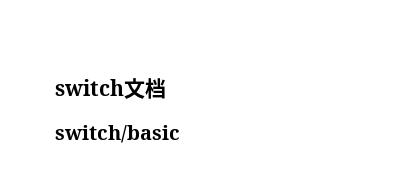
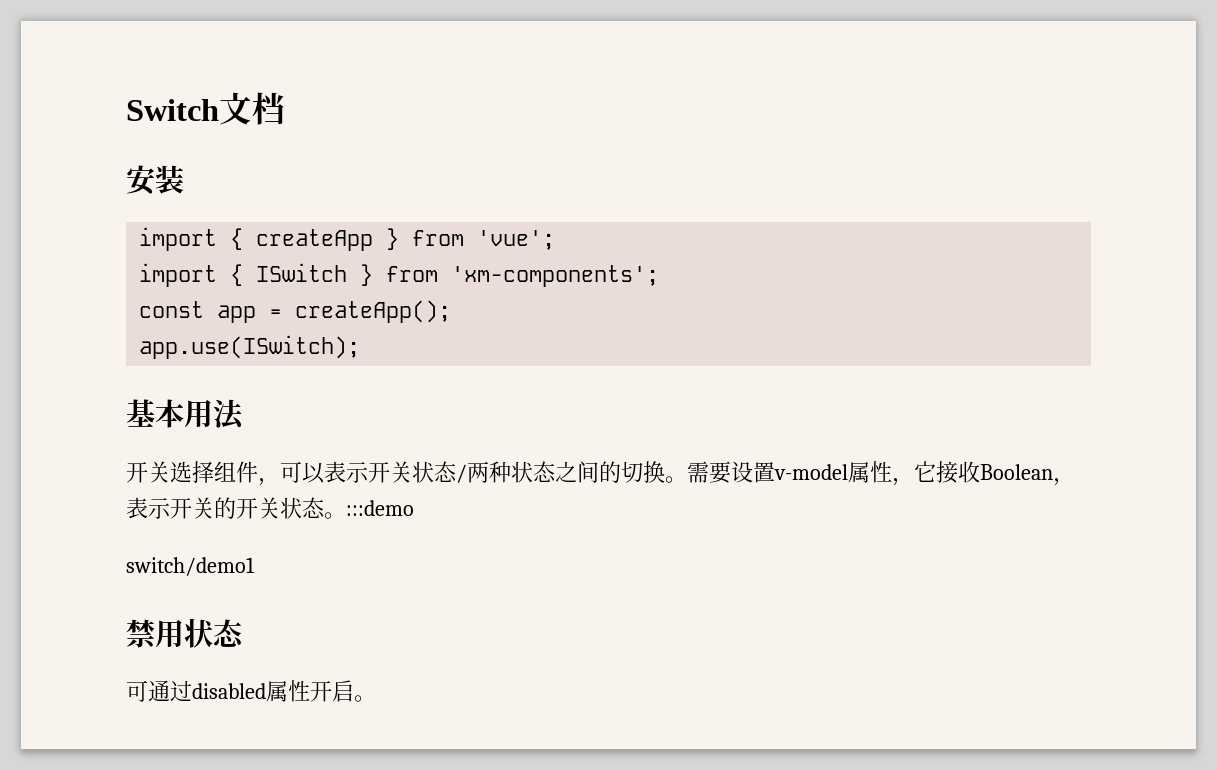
[55,79,124,96] switch -> [126,99,219,121] Switch
[55,125,180,143] switch/basic -> [126,165,184,195] [139,227,556,251] [139,263,660,287] [139,300,452,323] [139,335,361,359] [126,399,245,430] [126,461,1075,486] [126,497,414,519] [126,557,255,576] [126,618,244,648] [126,680,376,702] 安装 // import { createApp } from 'vue'; // import { ISwitch } from 'xm-components'; // const app = createApp(); // app.use(ISwitch); // 基本用法 // 开关选择组件，可以表示开关状态/两种状态之间的切换。需要设置v-model属性，它接收Boolean，表示开关的开关状态。:::demo // switch/demo1 // 禁用状态 // 可通过disabled属性开启。

